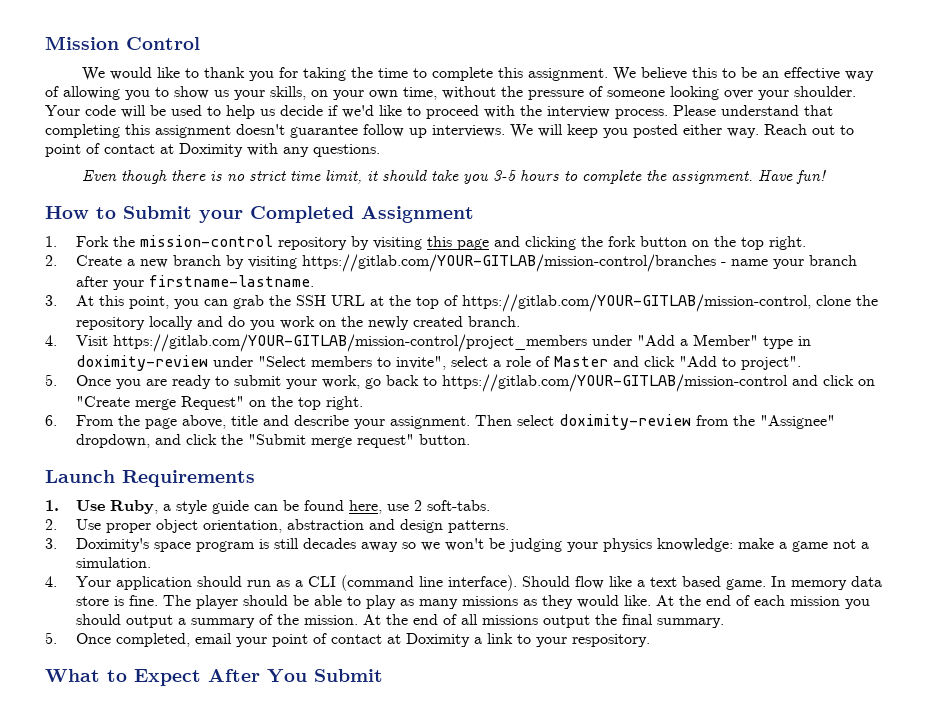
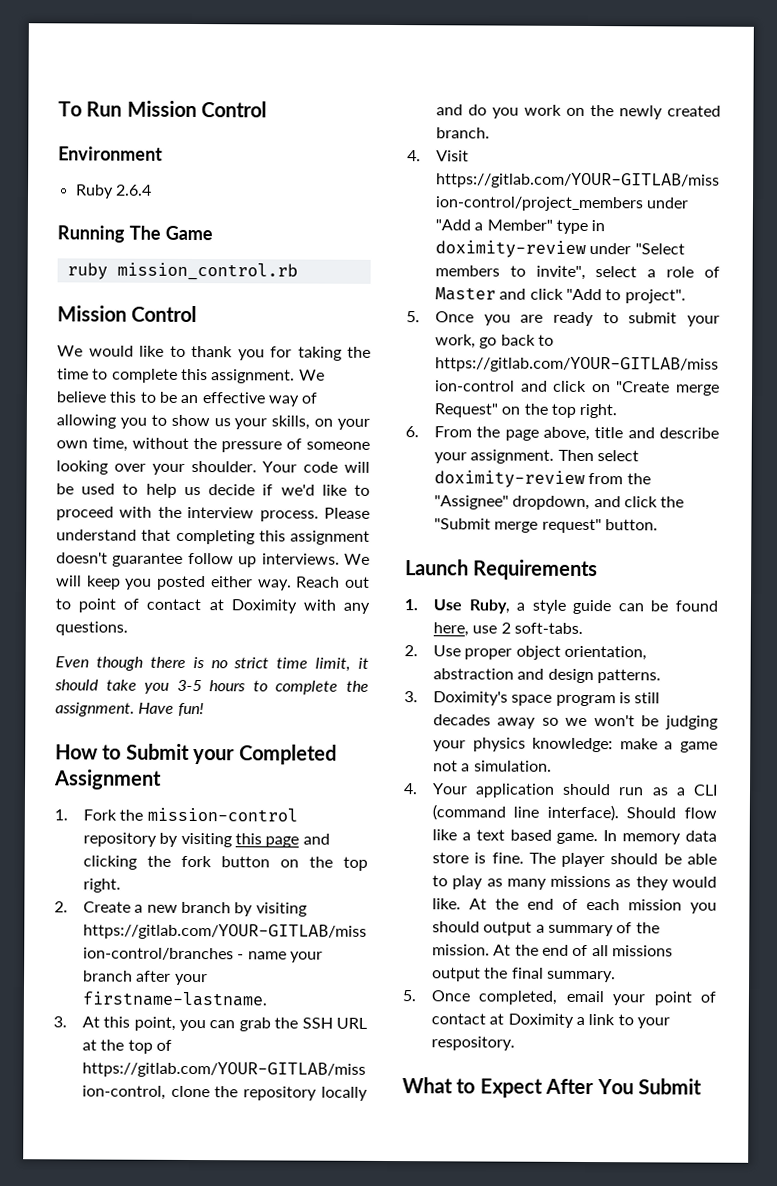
(45, 43) none -> [58,100,268,118] [58,146,163,161] [74,184,152,199] [57,225,213,243] [66,262,298,281] To Run Mission Control // Environment // Ruby 2.6.4 // Running The Game // ruby mission_control.rb //

